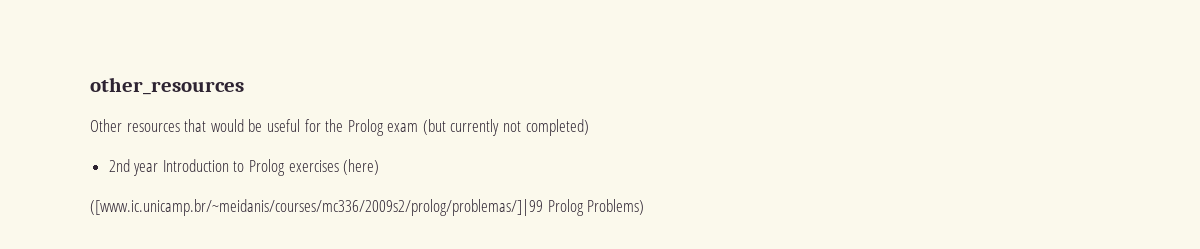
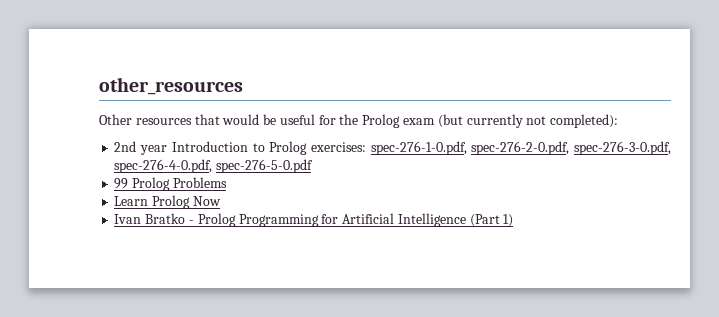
[525,119,589,136] completed) -> [550,114,619,128] completed):
[288,159,380,175] [90,199,645,216] exercises (here) // ([www.ic.unicamp.br/~meidanis/courses/mc336/2009s2/prolog/problemas/]|99 Prolog Problems) -> [310,141,671,155] [114,159,314,173] [114,177,227,191] [114,195,221,209] [114,213,514,227] exercises: spec-276-1-0.pdf, spec-276-2-0.pdf, spec-276-3-0.pdf, spec-276-4-0.pdf, spec-276-5-0.pdf // 99 Prolog Problems // Learn Prolog Now // Ivan Bratko - Prolog Programming for Artificial Intelligence (Part 1)

